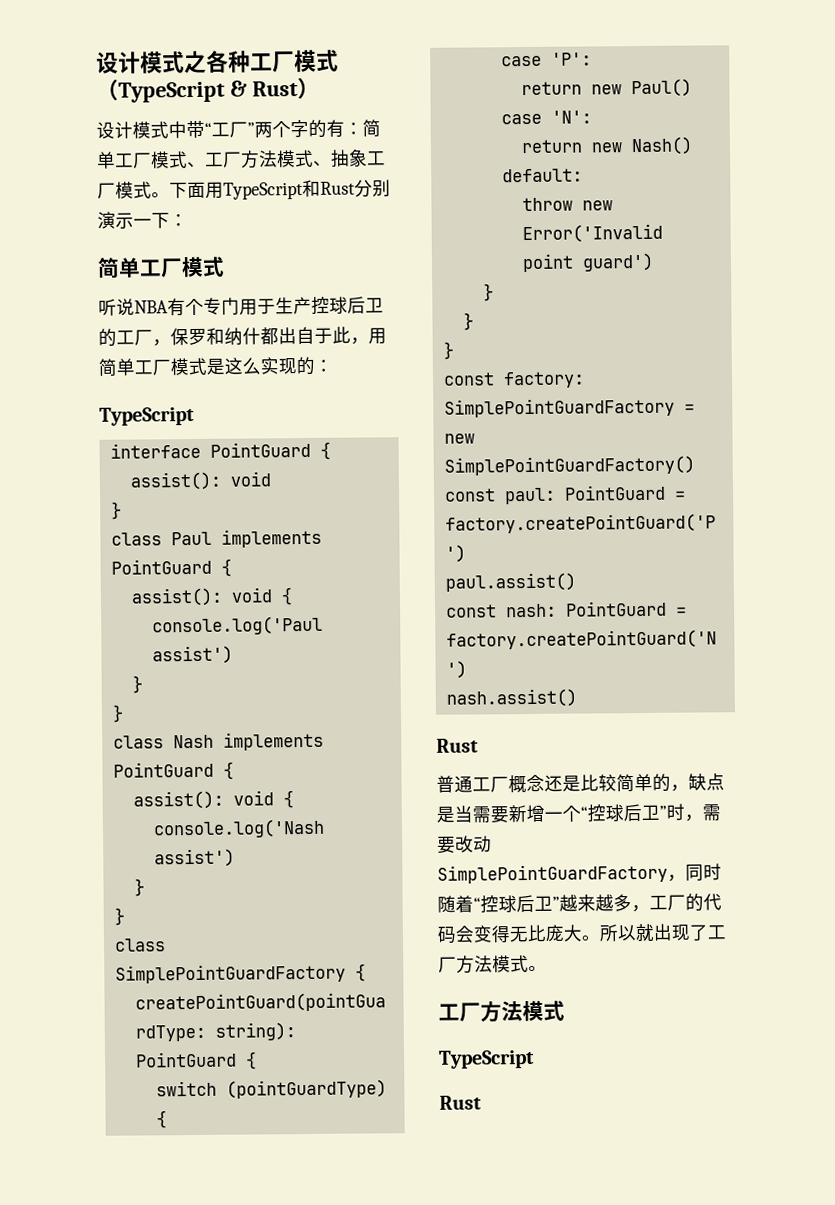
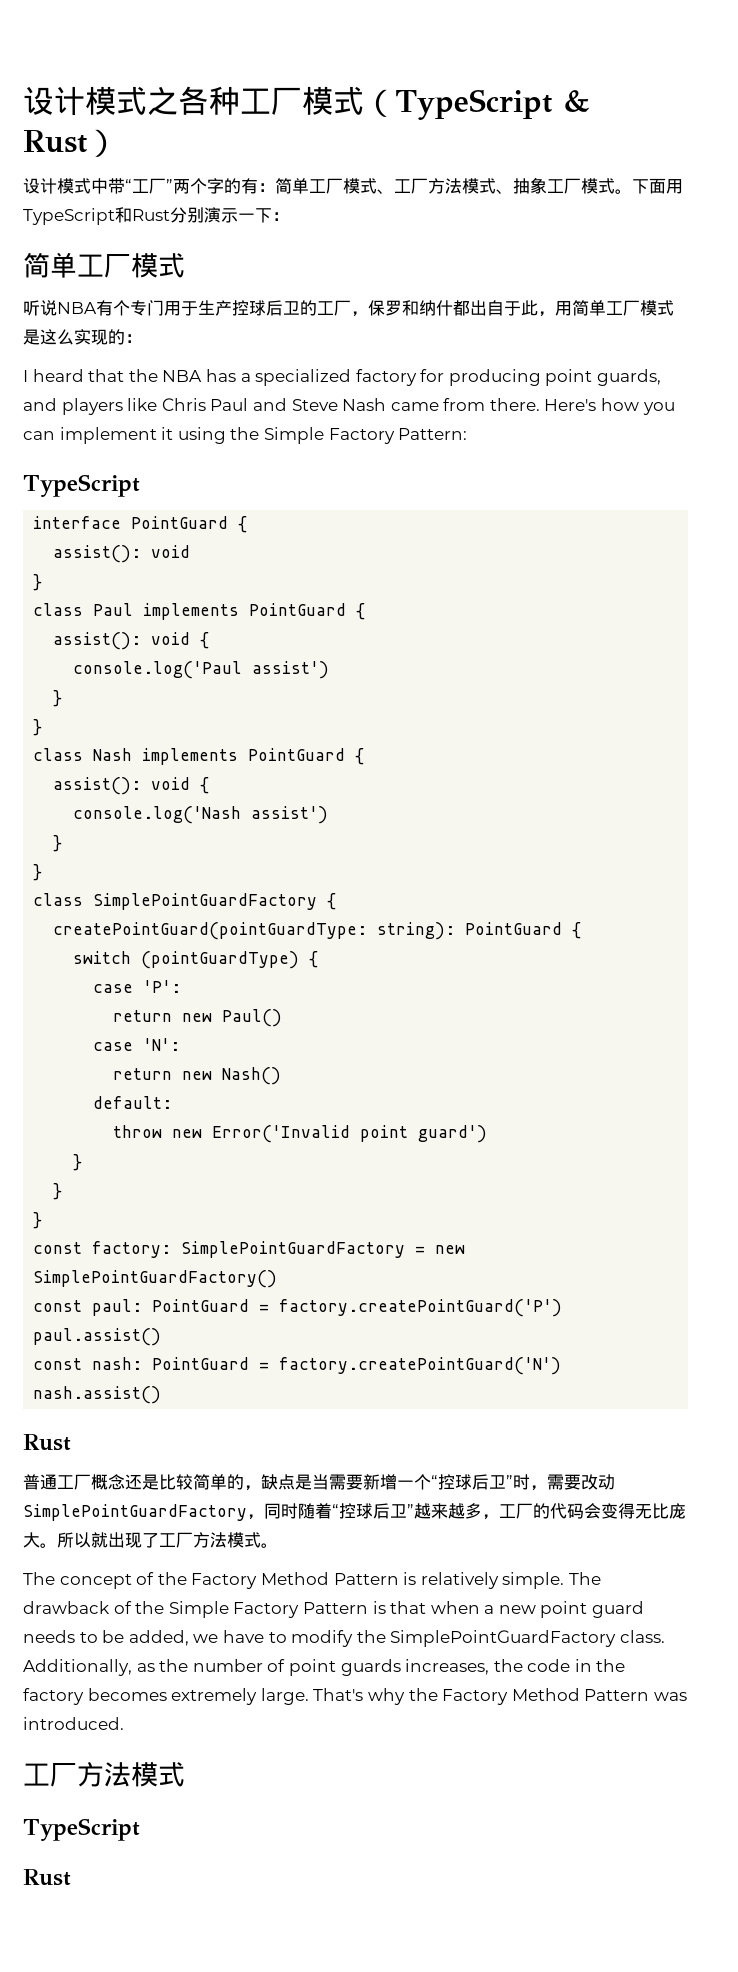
(333, 365) none -> [23,369,662,386] [23,398,675,415] [23,427,468,444] // I heard that the NBA has a specialized factory for producing point guards, and players like Chris Paul and Steve Nash came from there. Here's how you can implement it using the Simple Factory Pattern:
(547, 968) none -> [23,1572,601,1589] [23,1601,645,1618] [23,1630,665,1647] [23,1659,626,1676] [23,1688,687,1705] [23,1717,124,1730] // The concept of the Factory Method Pattern is relatively simple. The drawback of the Simple Factory Pattern is that when a new point guard needs to be added, we have to modify the SimplePointGuardFactory class. Additionally, as the number of point guards increases, the code in the factory becomes extremely large. That's why the Factory Method Pattern was introduced.

